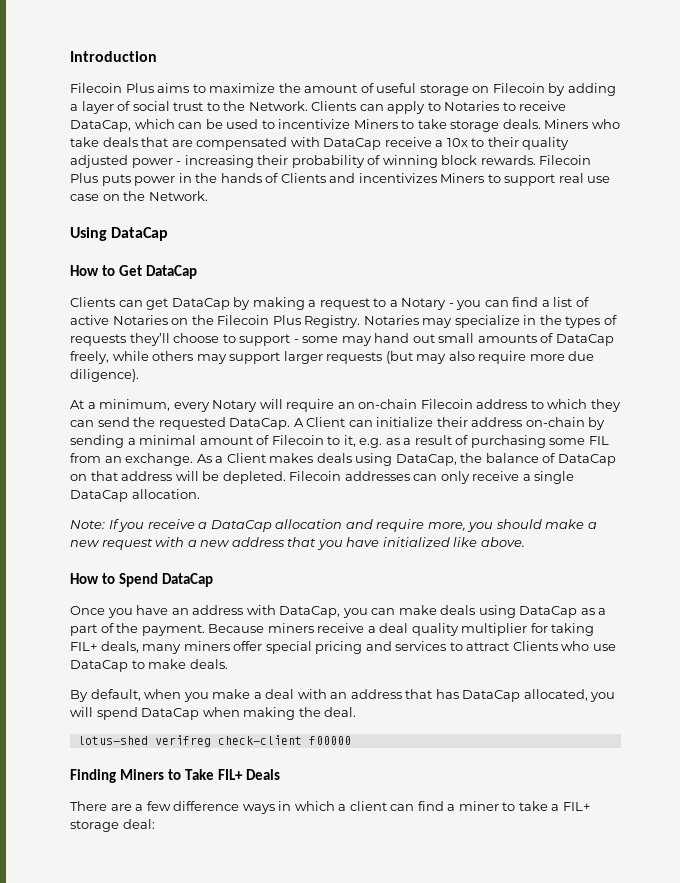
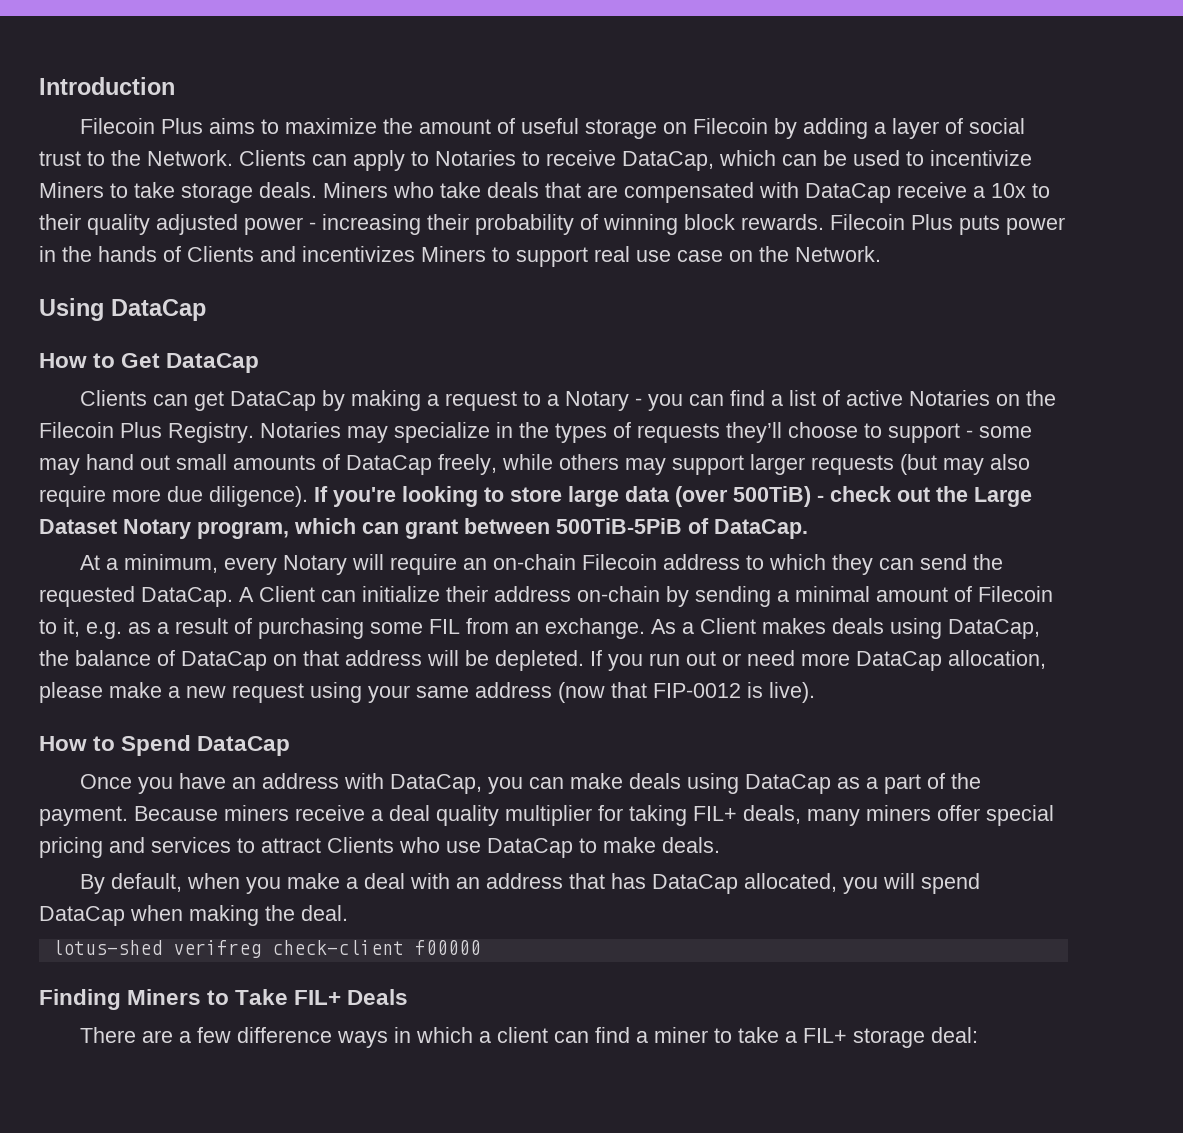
(139, 375) none -> [314,486,1032,507] [39,518,808,539] If you're looking to store large data (over 500TiB) - check out the Large Dataset Notary program, which can grant between 500TiB-5PiB of DataCap.
[289,471,575,484] [70,489,200,502] [70,519,597,532] [70,537,525,550] Filecoin addresses can only receive a single DataCap allocation. // Note: If you receive a DataCap allocation and require more, you should make a new request with a new address that you have initialized like above. -> [590,650,1046,671] [39,682,815,703] If you run out or need more DataCap allocation, please make a new request using your same address (now that FIP-0012 is live).

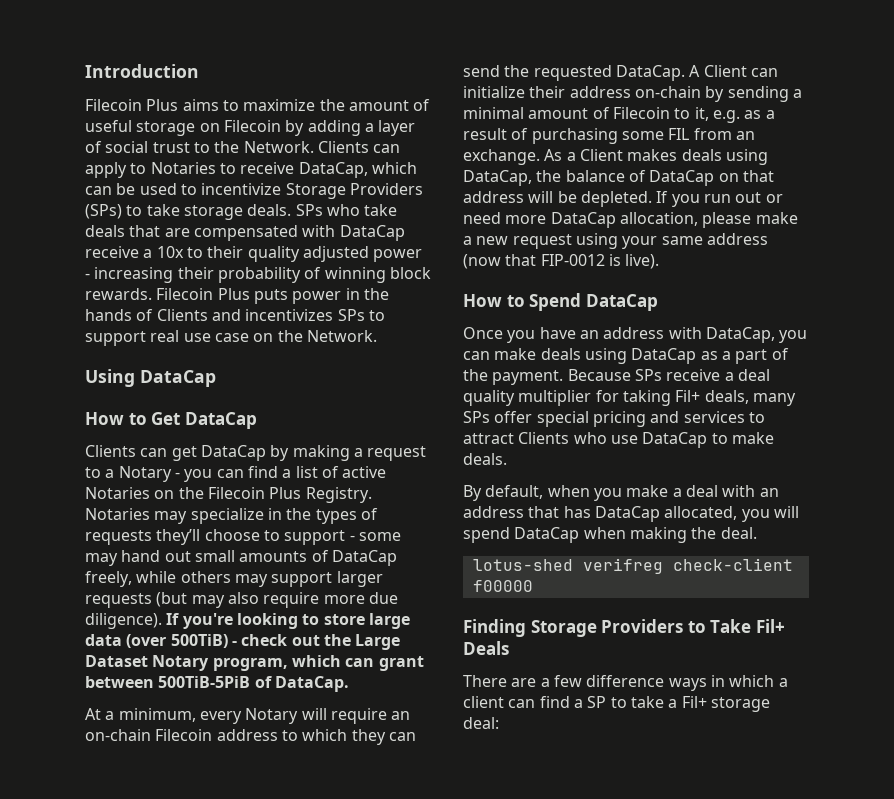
[39,182,104,198] Miners -> [285,183,423,199] [85,204,122,219] Storage Providers (SPs)
[323,182,388,198] Miners -> [295,204,323,216] SPs
[421,246,486,262] Miners -> [337,309,365,321] SPs
[224,805,289,821] miners -> [634,369,662,381] SPs
[693,806,737,821] FIL+ -> [675,390,701,402] Fil+
[866,805,931,821] miners -> [463,411,490,423] SPs
[127,989,202,1005] Miners -> [530,619,684,637] Storage Providers
[294,990,342,1005] FIL+ -> [755,619,785,633] Fil+
[653,1027,708,1043] miner -> [587,696,607,708] SP
[802,1028,847,1043] FIL+ -> [681,696,707,708] Fil+

